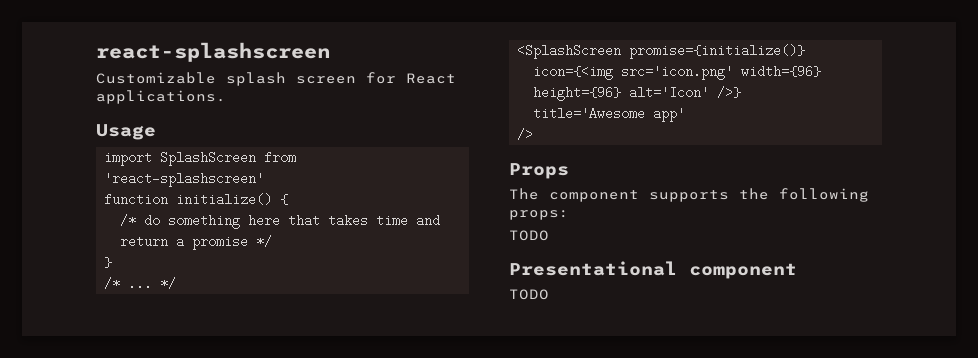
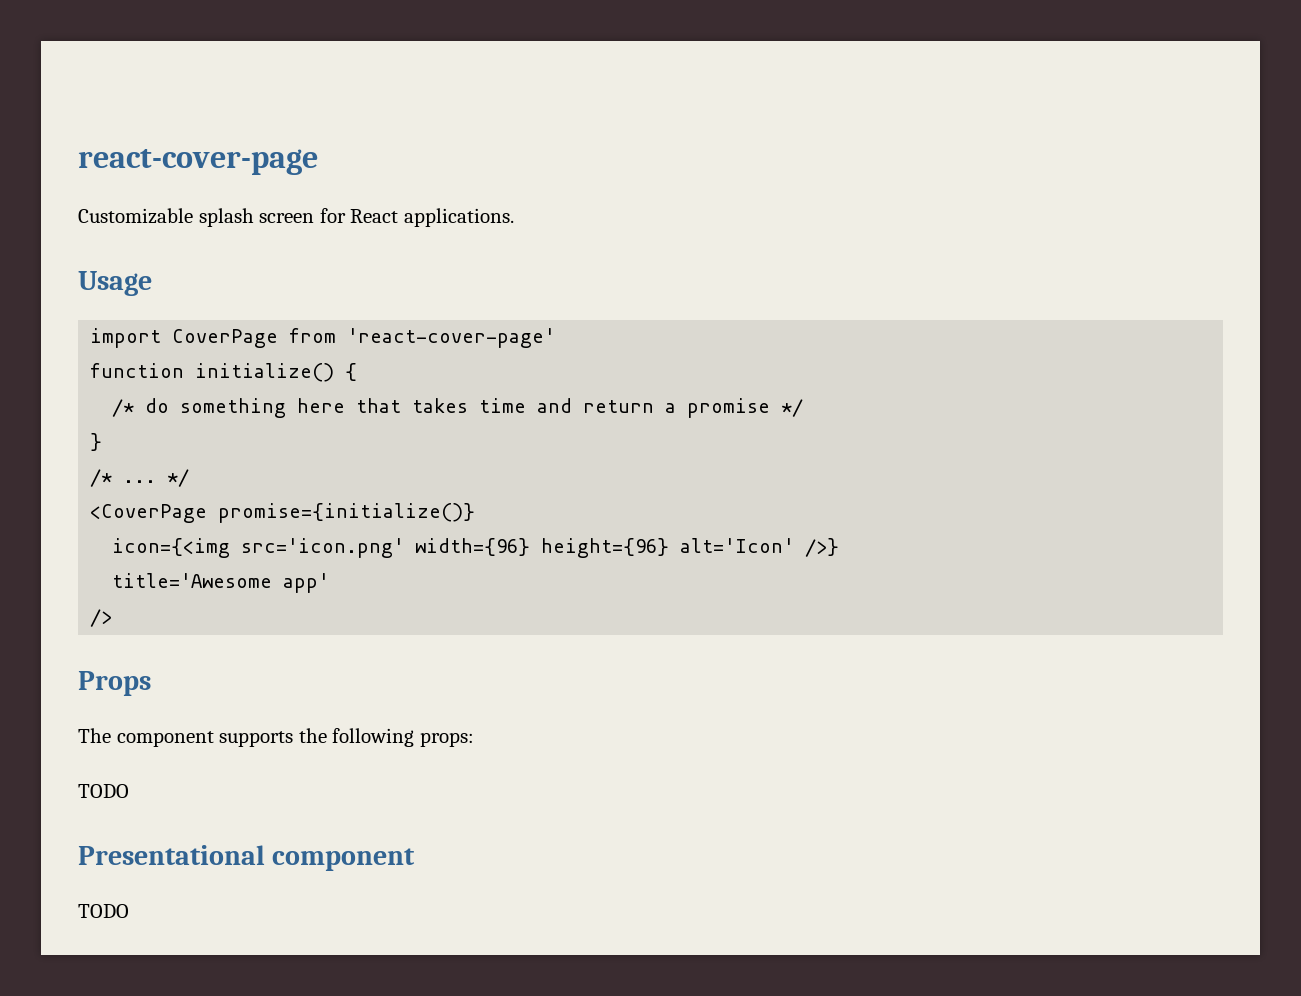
[96,42,330,62] react-splashscreen -> [78,149,318,175] react-cover-page
[160,151,297,166] [104,172,265,187] SplashScreen from 'react-splashscreen' -> [172,328,556,348] CoverPage from 'react-cover-page'
[517,44,622,59] <SplashScreen -> [90,504,208,523] <CoverPage

